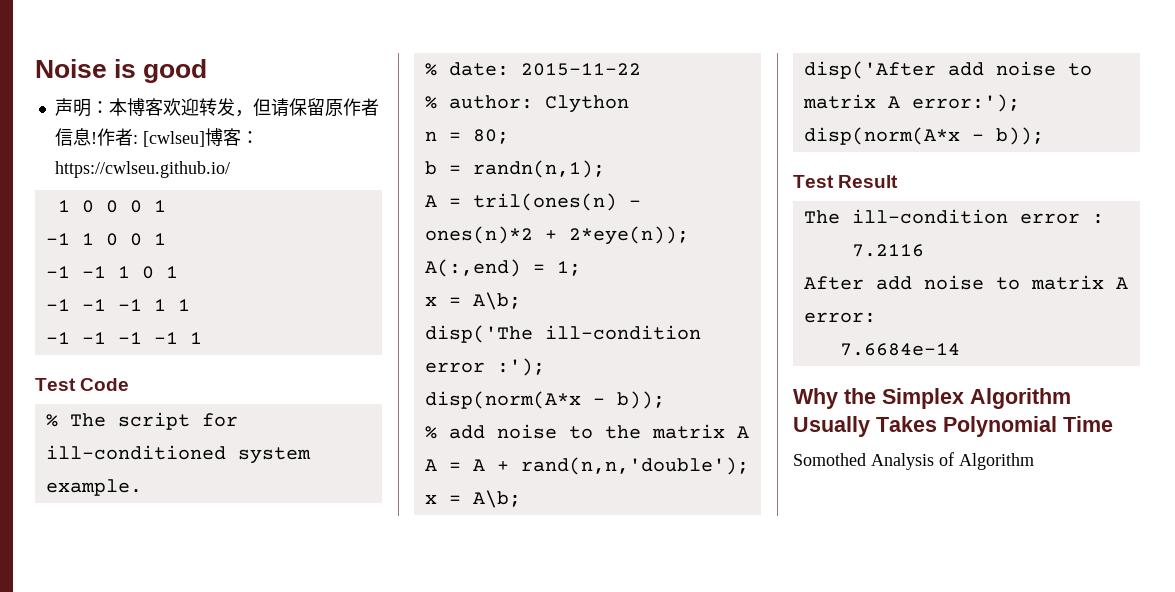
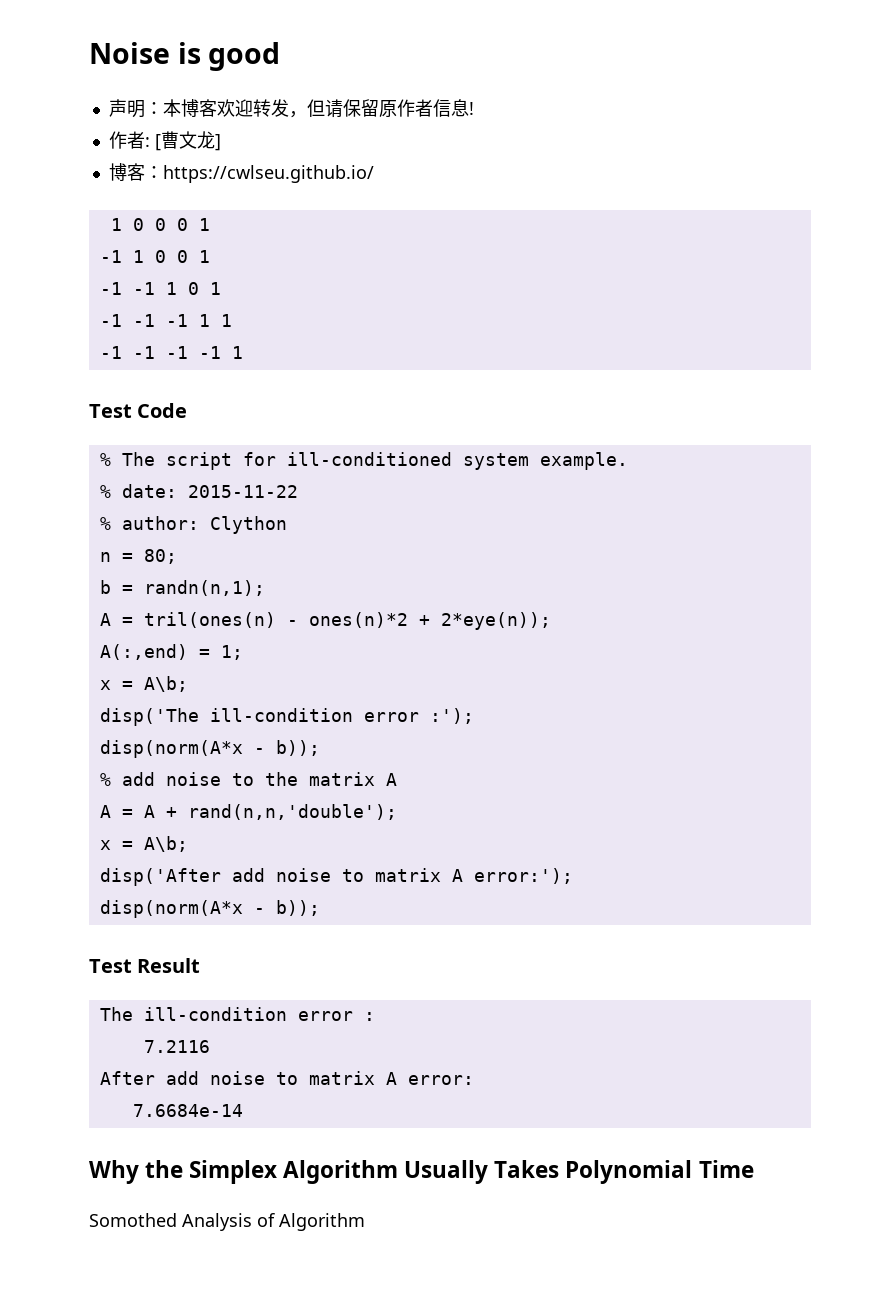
(97, 138) none -> (474, 108) //
[142,131,205,147] [cwlseu] -> [154,131,221,151] [曹文龙] //

